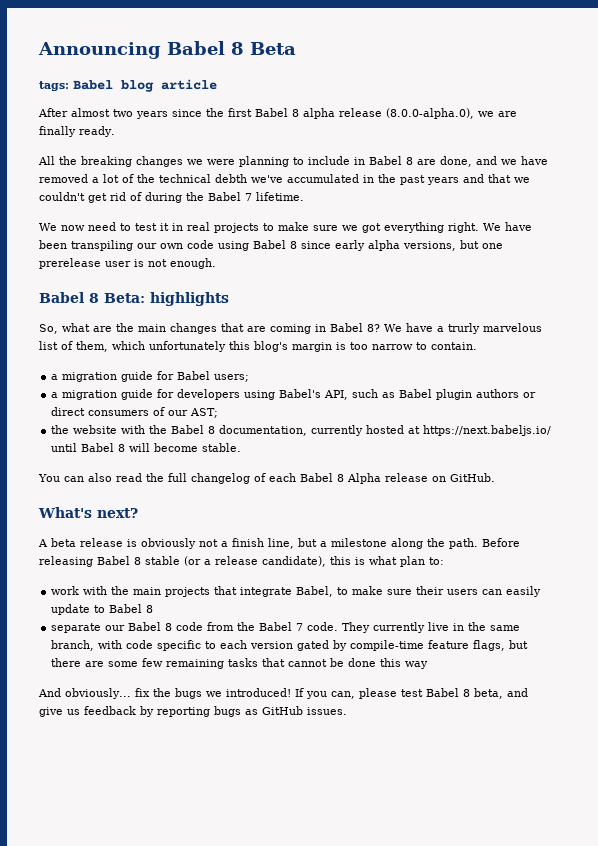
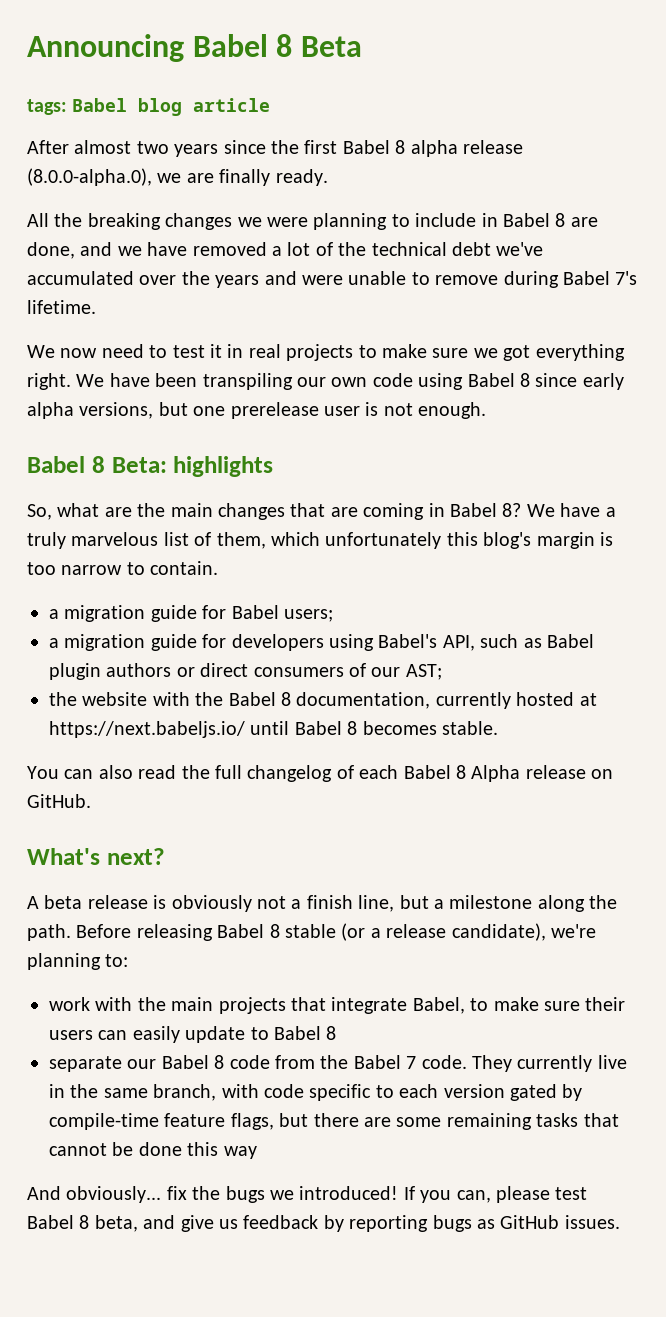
[215,174,247,183] debth -> [451,242,491,256] debt
[363,174,530,185] [39,192,252,203] in the past years and that we couldn't get rid of during the Babel 7 -> [139,271,638,288] over the years and were unable to remove during Babel 7's
[448,323,480,334] trurly -> [27,532,66,549] truly
[129,443,199,452] will become -> [362,721,437,735] becomes
[330,556,425,567] this is what plan -> [550,924,596,938] [27,953,101,970] we're planning
[142,658,164,667] few -> (442, 1122) none

